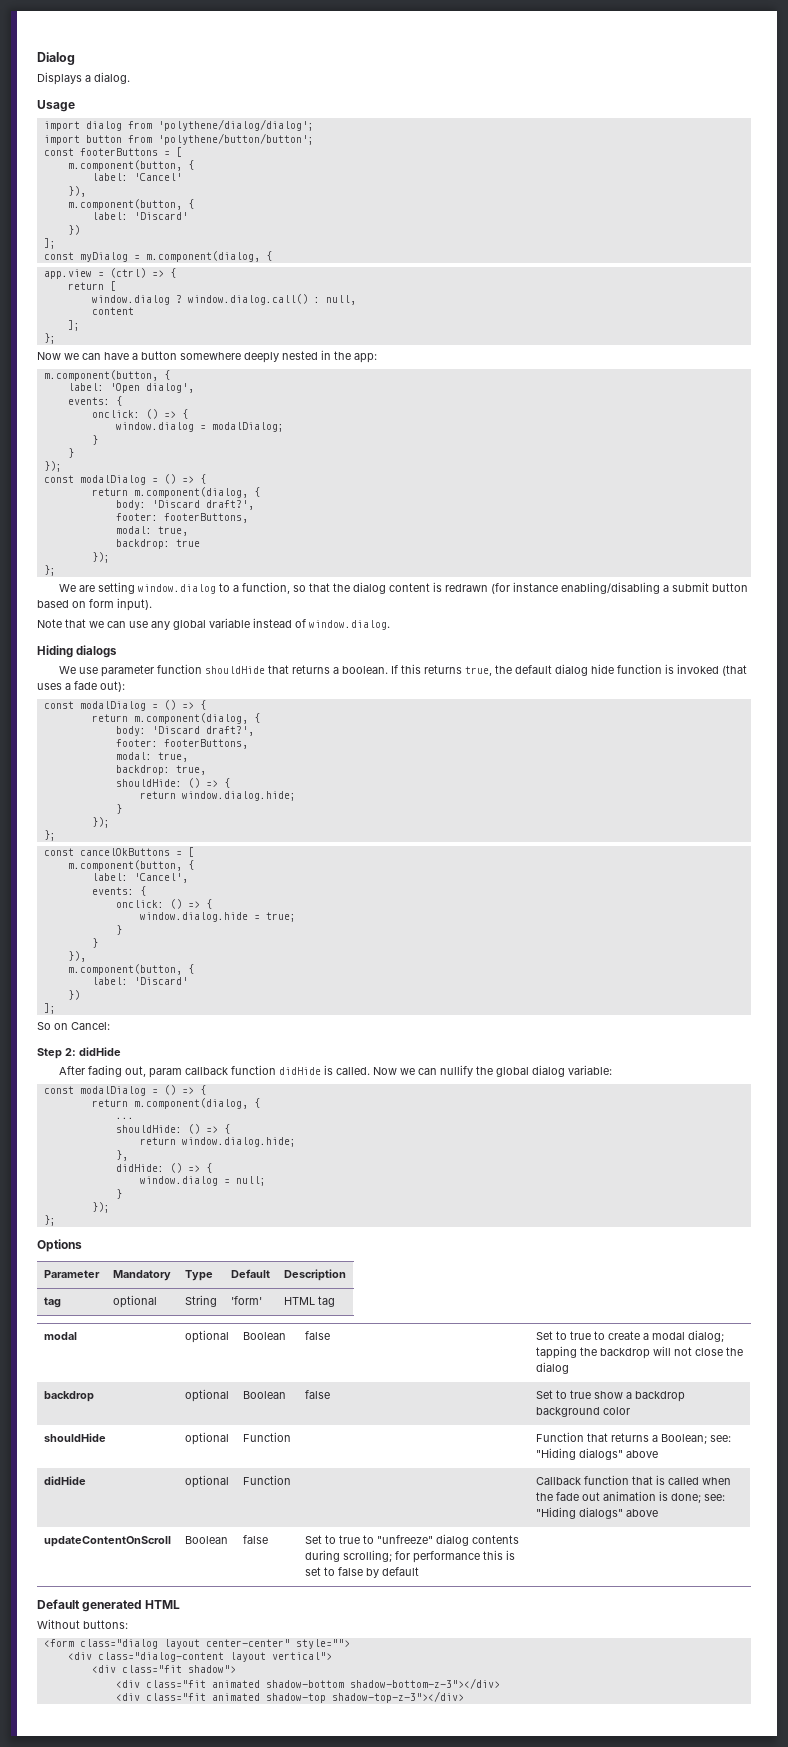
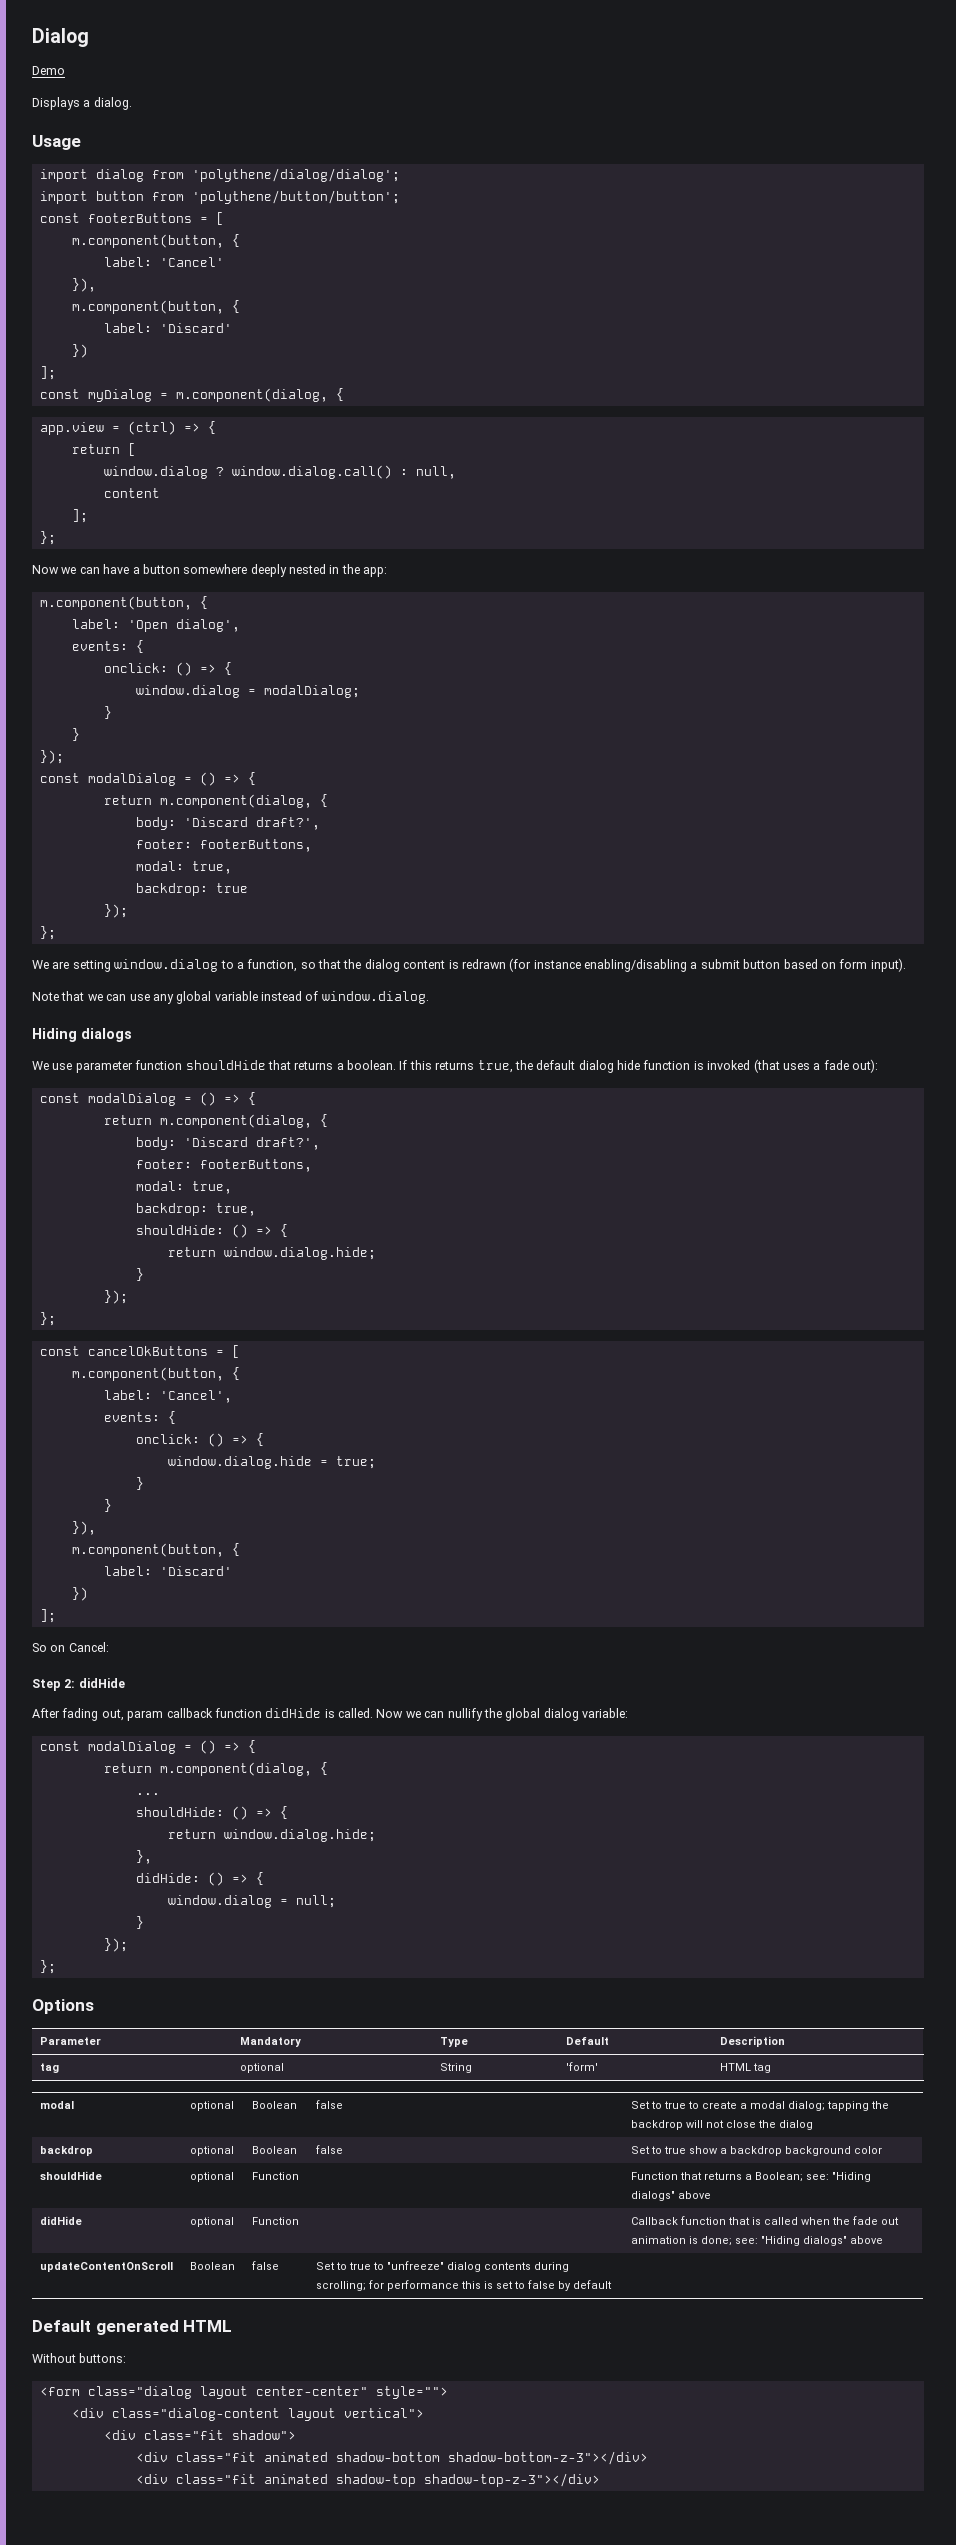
(75, 58) none -> [32,66,65,75] // Demo

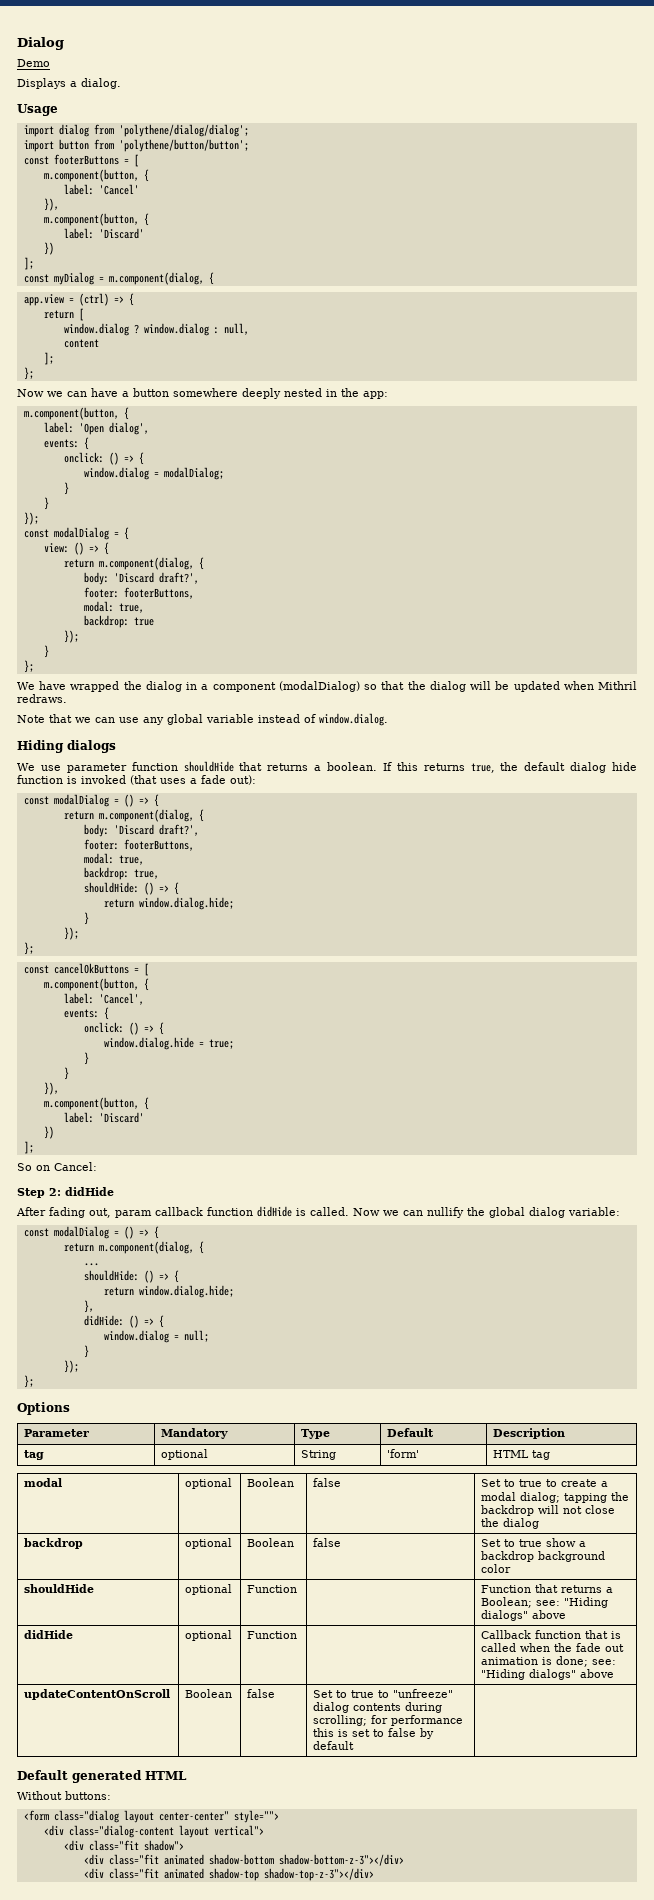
[231,465,392,479] window.dialog.call() -> [143,323,209,336] window.dialog
(192, 780) none -> [123,527,129,540] [43,543,69,553] { // view:
(128, 911) none -> [43,645,49,658] // }
[52,958,906,972] are setting window.dialog to a function, so that the dialog content is redrawn (for instance enabling/disabling a submit button based on form input). -> [39,681,638,692] [17,694,67,703] have wrapped the dialog in a component (modalDialog) so that the dialog will be updated when Mithril redraws.

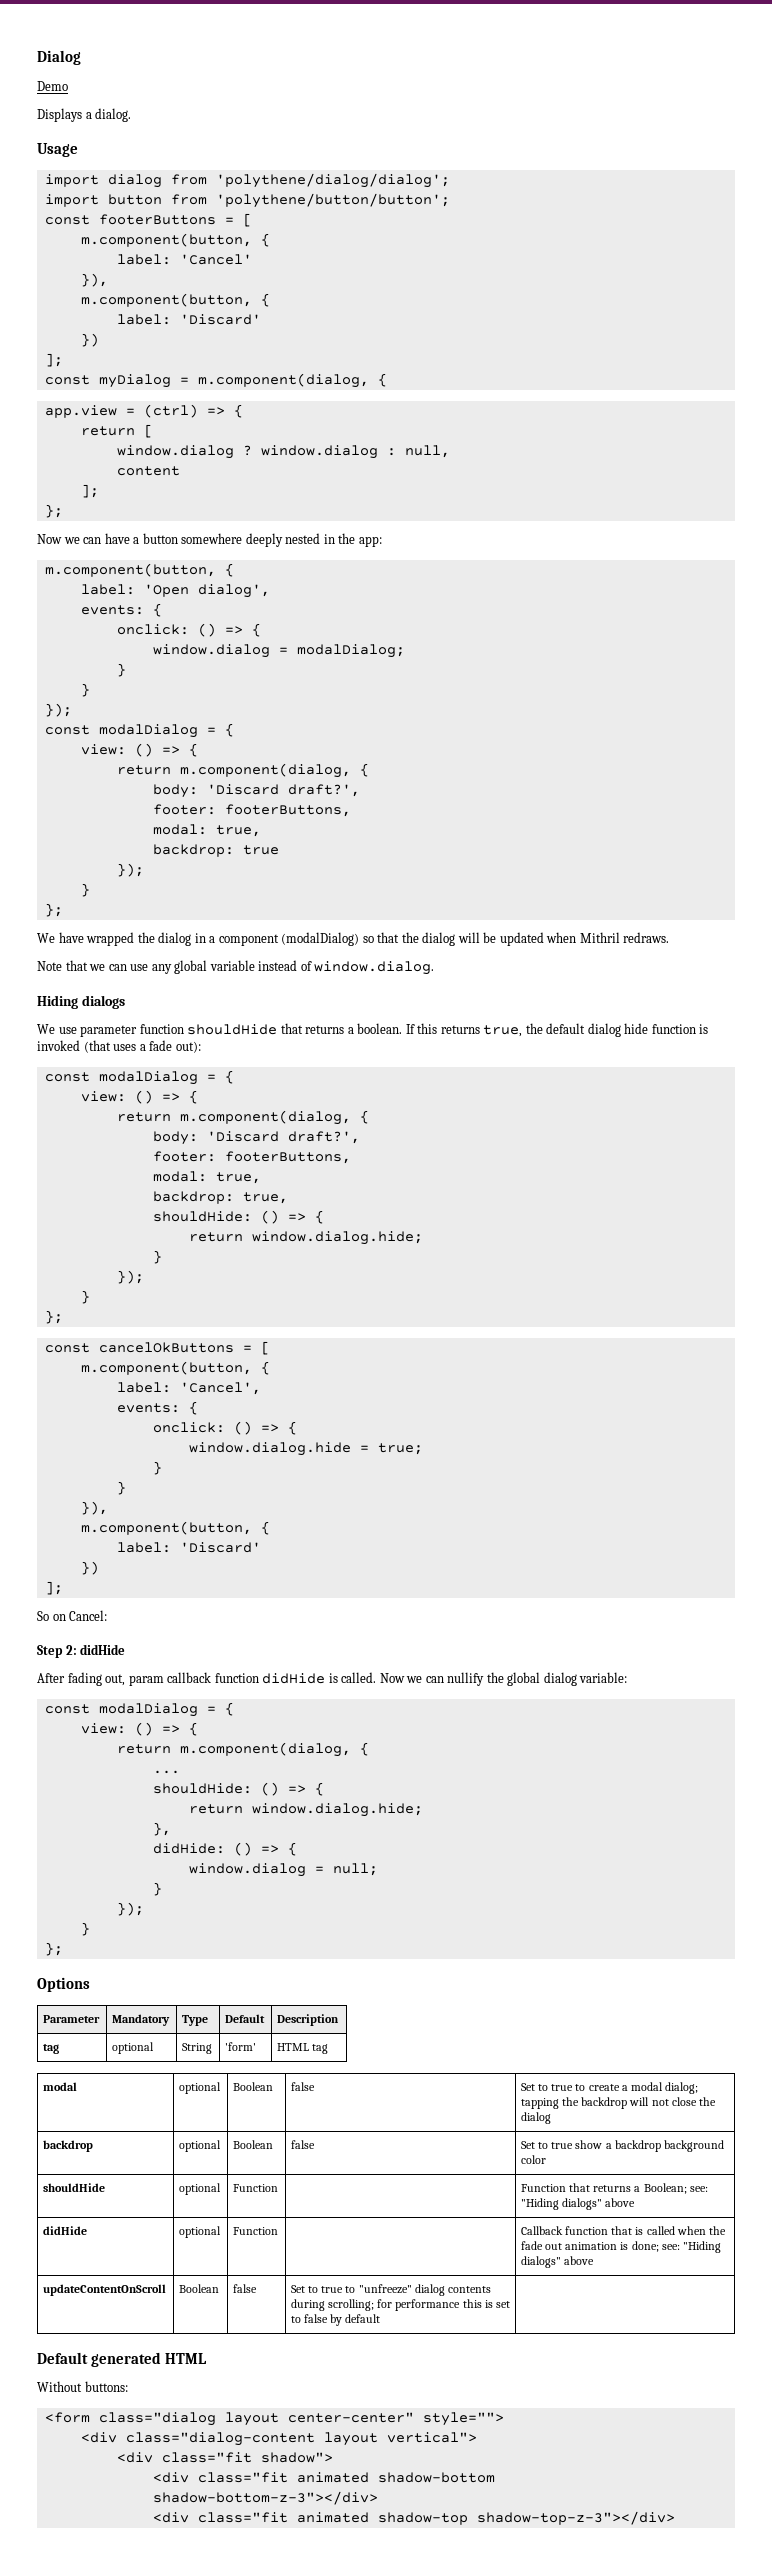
(119, 801) none -> [224,1070,234,1084] [80,1091,126,1102] { // view:
(79, 933) none -> [80,1290,90,1304] // }
(119, 1233) none -> [224,1702,234,1716] [80,1723,126,1734] { // view:
(79, 1366) none -> [80,1922,90,1936] // }

